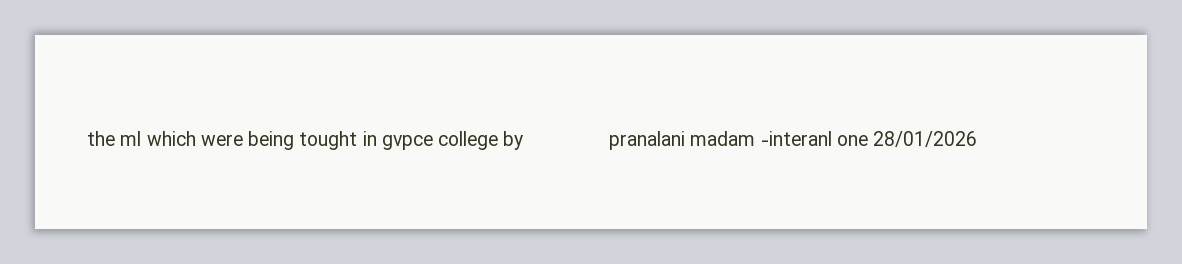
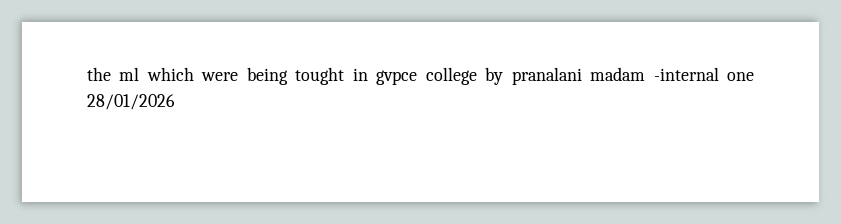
[760,131,832,146] -interanl -> [653,67,719,81] -internal

